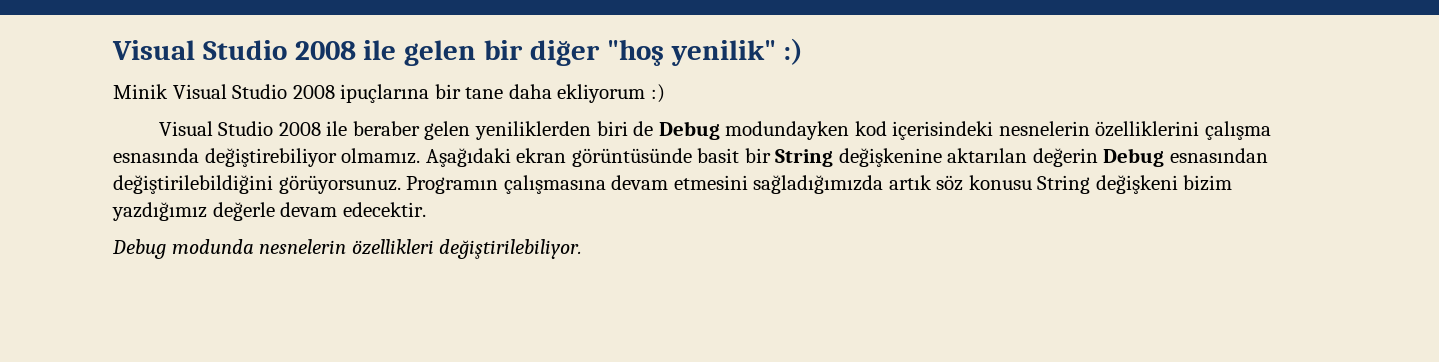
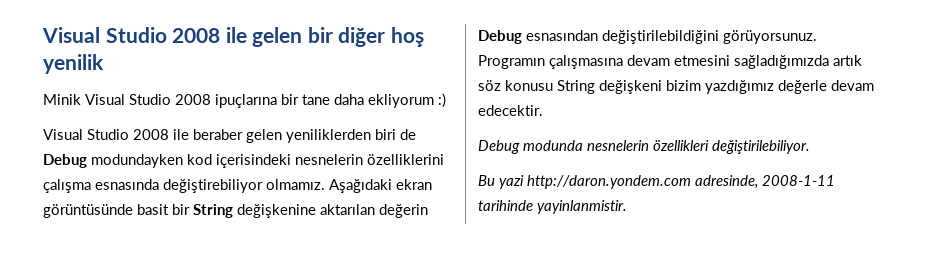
[606,38,804,66] "hoş yenilik" :) -> [390,27,424,47] [43,54,104,74] hoş yenilik
(583, 249) none -> [478,175,835,189] [478,200,627,214] // Bu yazi http://daron.yondem.com adresinde, 2008-1-11 tarihinde yayinlanmistir.

